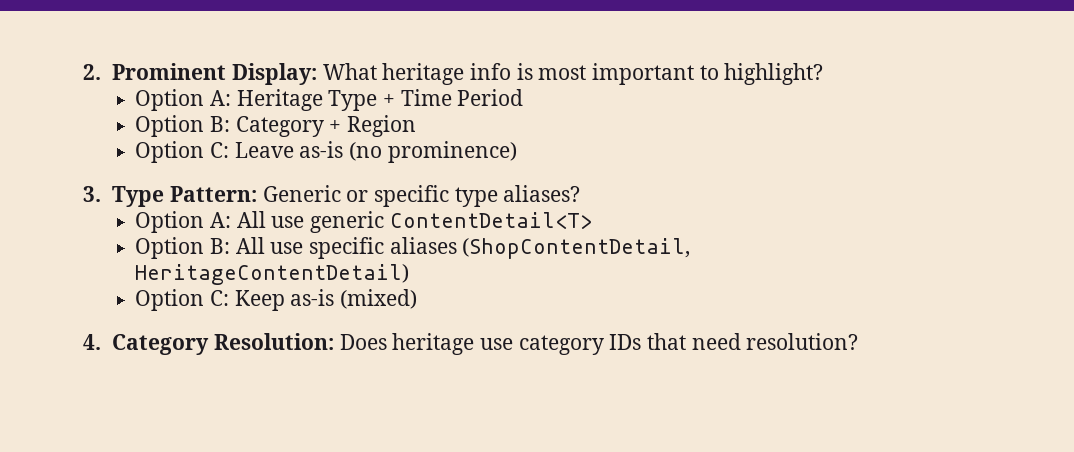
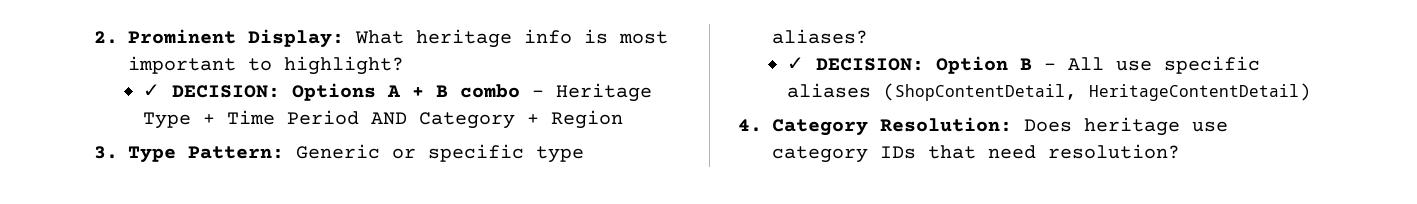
[135,89,232,111] Option A: -> [142,83,544,101] ✓ DECISION: Options A + B combo -
[135,115,231,137] // Option B: -> [370,112,407,125] AND
[135,141,517,163] // Option C: Leave as-is (no prominence) -> (623, 119) none
[135,211,592,233] [135,237,231,259] Option A: All use generic ContentDetail<T> // Option B: -> [786,56,1056,74] ✓ DECISION: Option B -
[135,289,418,311] // Option C: Keep as-is (mixed) -> (1311, 92) none

